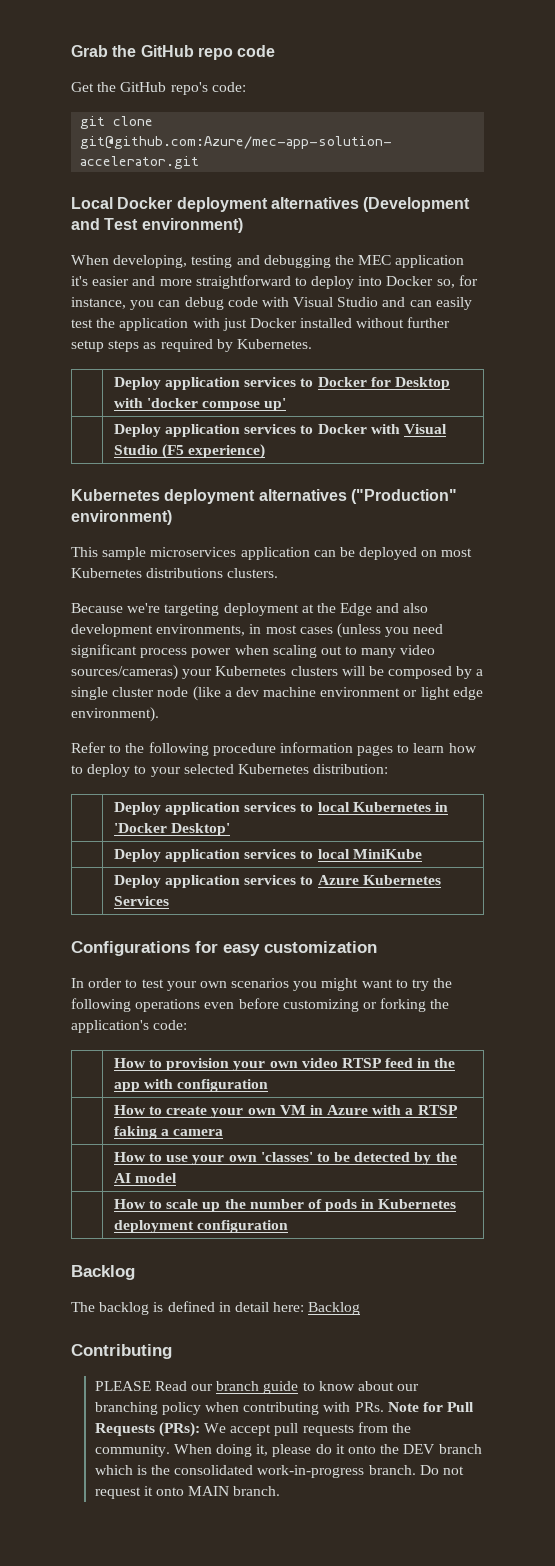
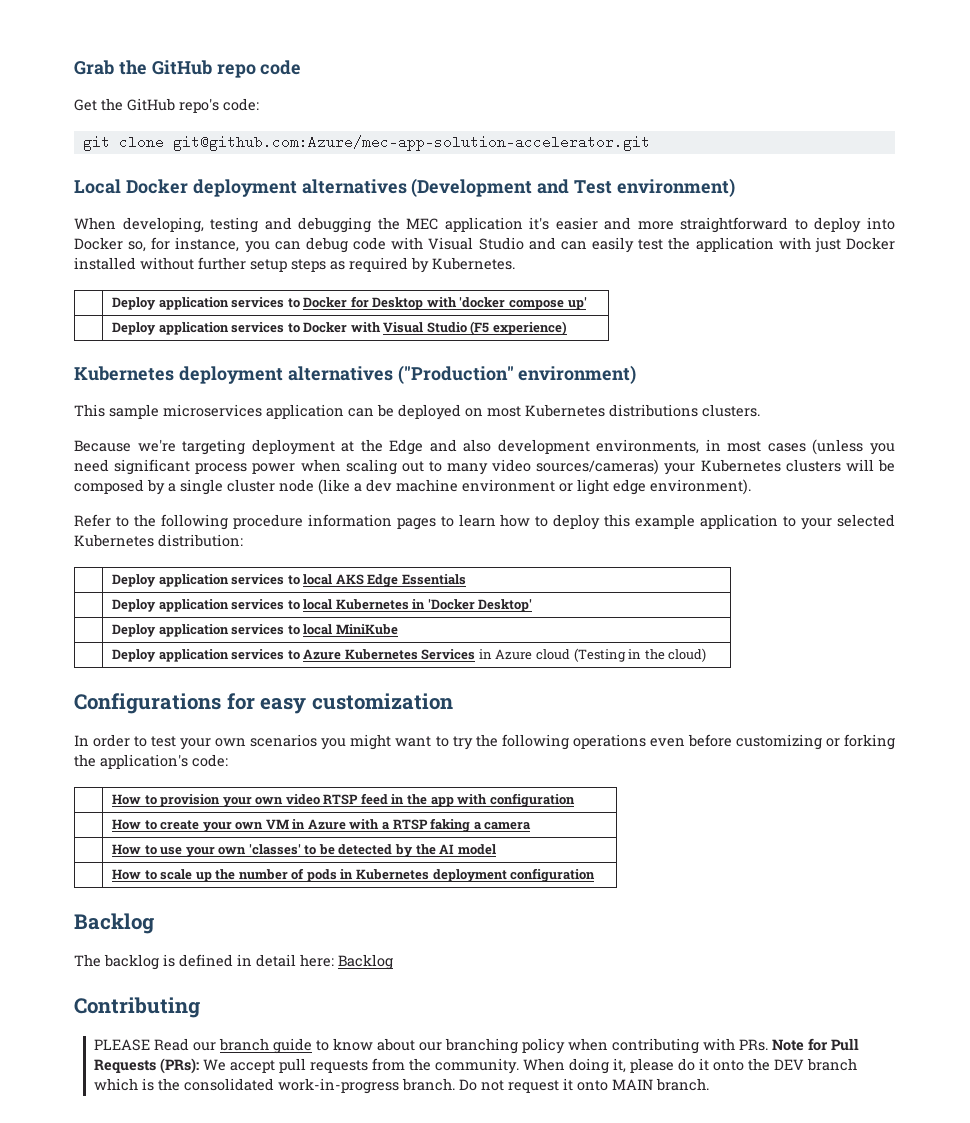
(131, 770) none -> [604,514,779,529] this example application
(389, 769) none -> [112,574,466,587] // | Deploy application services to local AKS Edge Essentials
(169, 901) none -> [478,648,707,662] in Azure cloud (Testing in the cloud)

